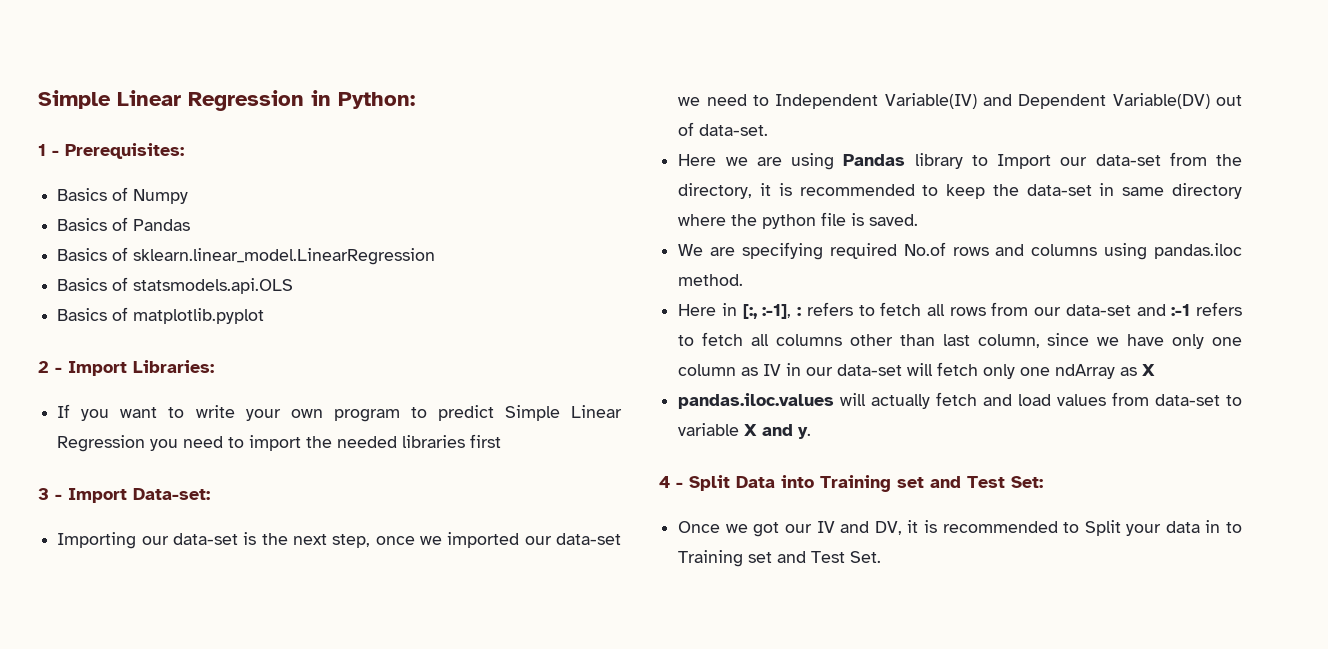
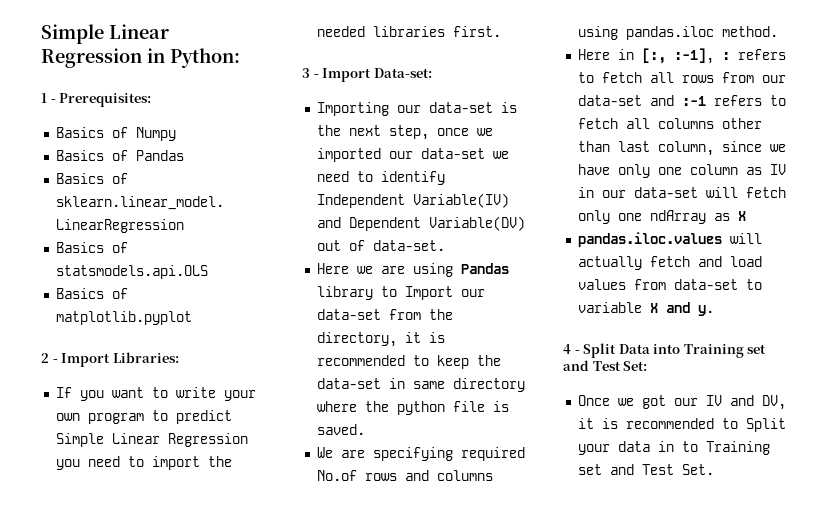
[470,434,502,448] first -> [452,26,501,37] first.
(769, 100) none -> [380,171,445,185] identify

